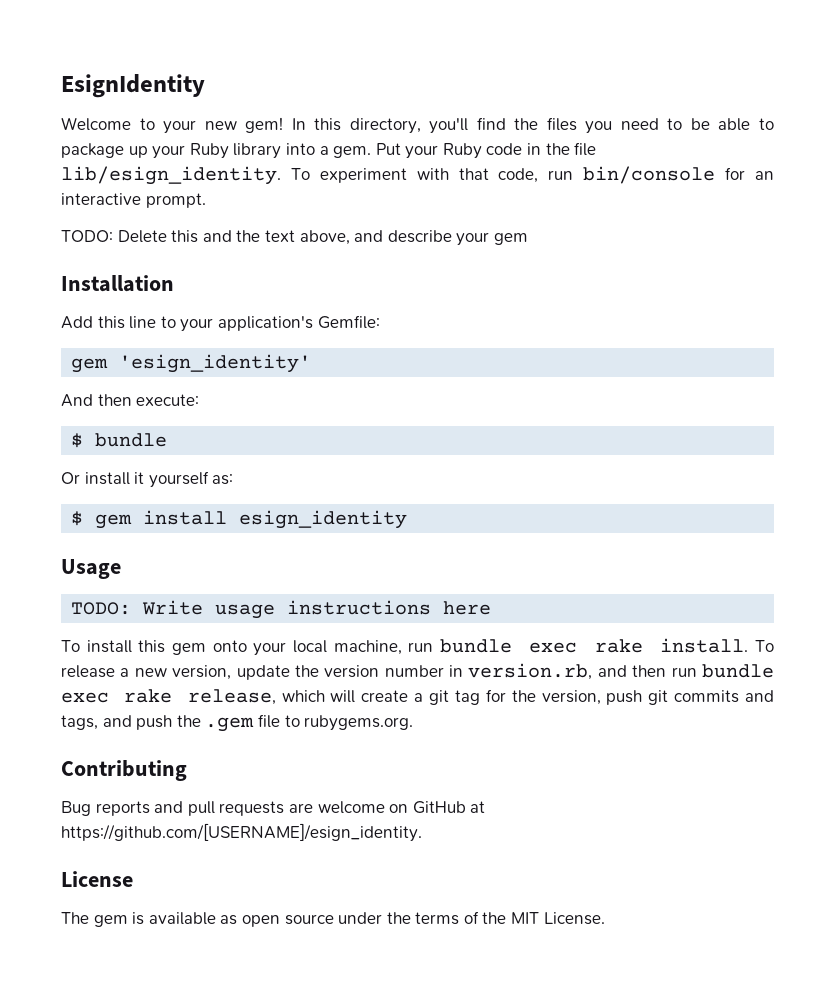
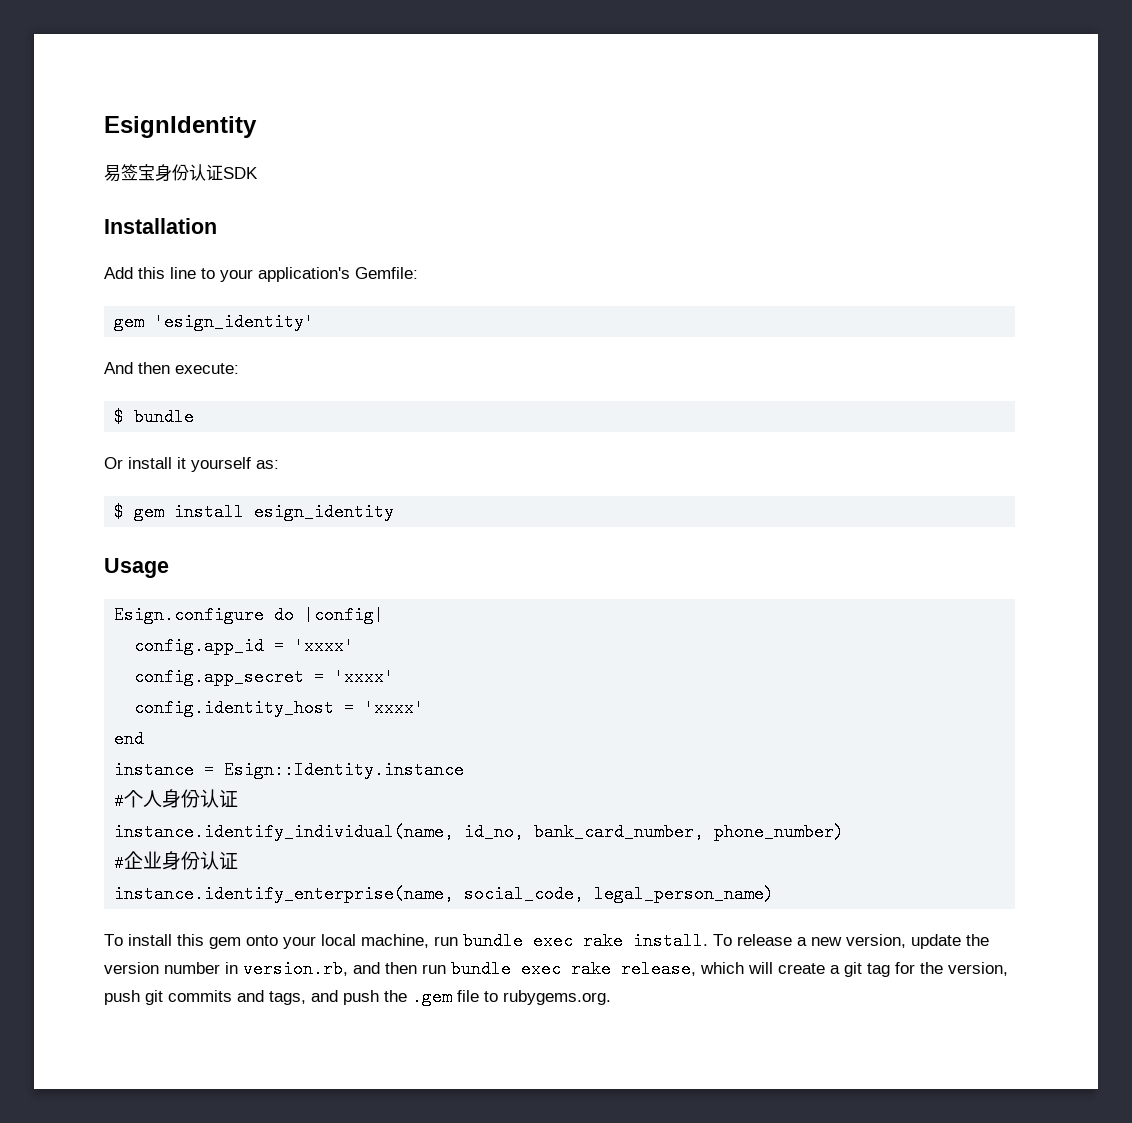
[61,117,774,134] [61,142,597,159] [61,166,774,185] [61,193,206,208] [61,230,528,246] Welcome to your new gem! In this directory, you'll find the files you need to be able to package up your Ruby library into a gem. Put your Ruby code in the file lib/esign_identity. To experiment with that code, run bin/console for an interactive prompt. // TODO: Delete this and the text above, and describe your gem -> [104,164,258,182] 易签宝身份认证SDK
[71,600,492,619] TODO: Write usage instructions here -> [114,606,385,624] [134,637,355,655] [134,668,395,686] [134,699,425,717] [114,730,145,748] [114,761,465,779] [114,789,239,810] [114,823,845,841] [114,851,239,872] [114,885,775,903] Esign.configure do |config| // config.app_id = 'xxxx' // config.app_secret = 'xxxx' // config.identity_host = 'xxxx' // end // instance = Esign::Identity.instance // #个人身份认证 // instance.identify_individual(name, id_no, bank_card_number, phone_number) // #企业身份认证 // instance.identify_enterprise(name, social_code, legal_person_name)
[61,760,187,781] [61,801,486,816] [61,823,422,842] [61,871,133,887] [61,911,605,927] // Contributing // Bug reports and pull requests are welcome on GitHub at https://github.com/[USERNAME]/esign_identity. // License // The gem is available as open source under the terms of the MIT License. -> (611, 997) none

